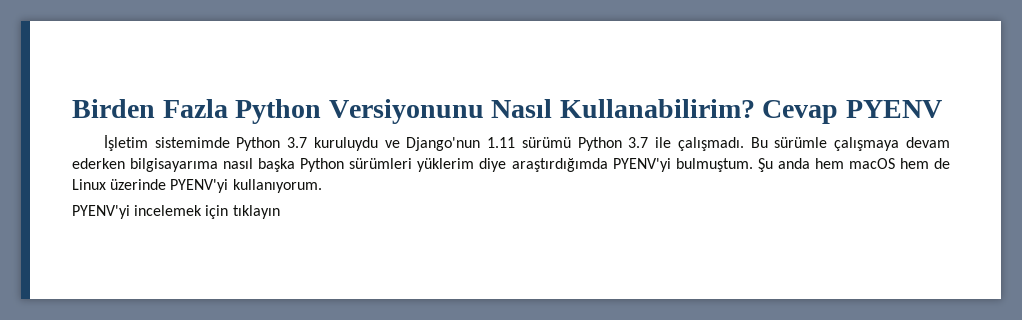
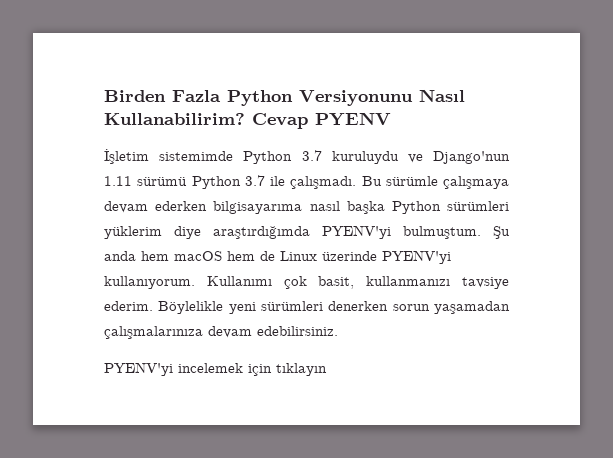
(322, 186) none -> [206,276,510,289] [104,301,510,314] [104,326,338,339] Kullanımı çok basit, kullanmanızı tavsiye ederim. Böylelikle yeni sürümleri denerken sorun yaşamadan çalışmalarınıza devam edebilirsiniz.

